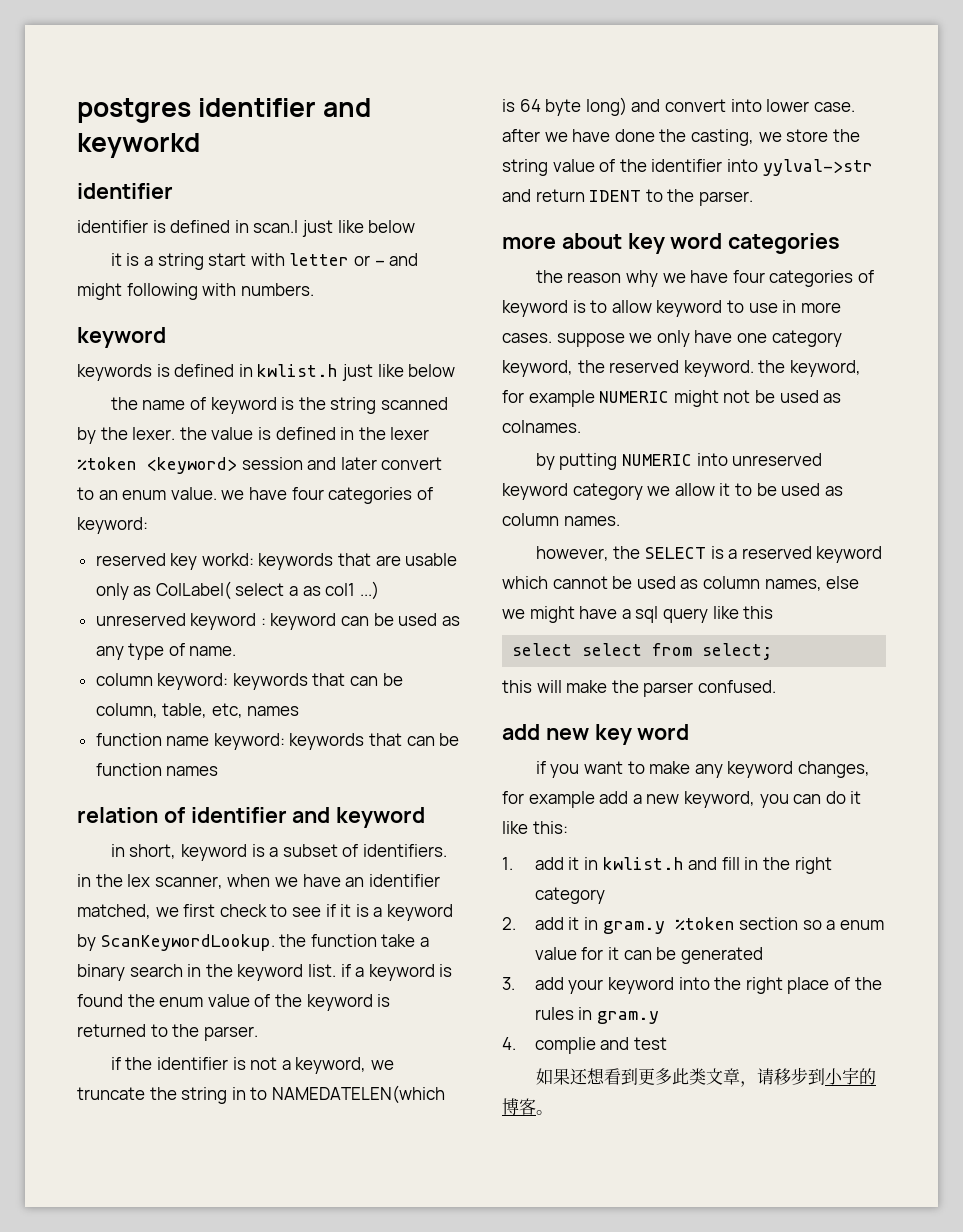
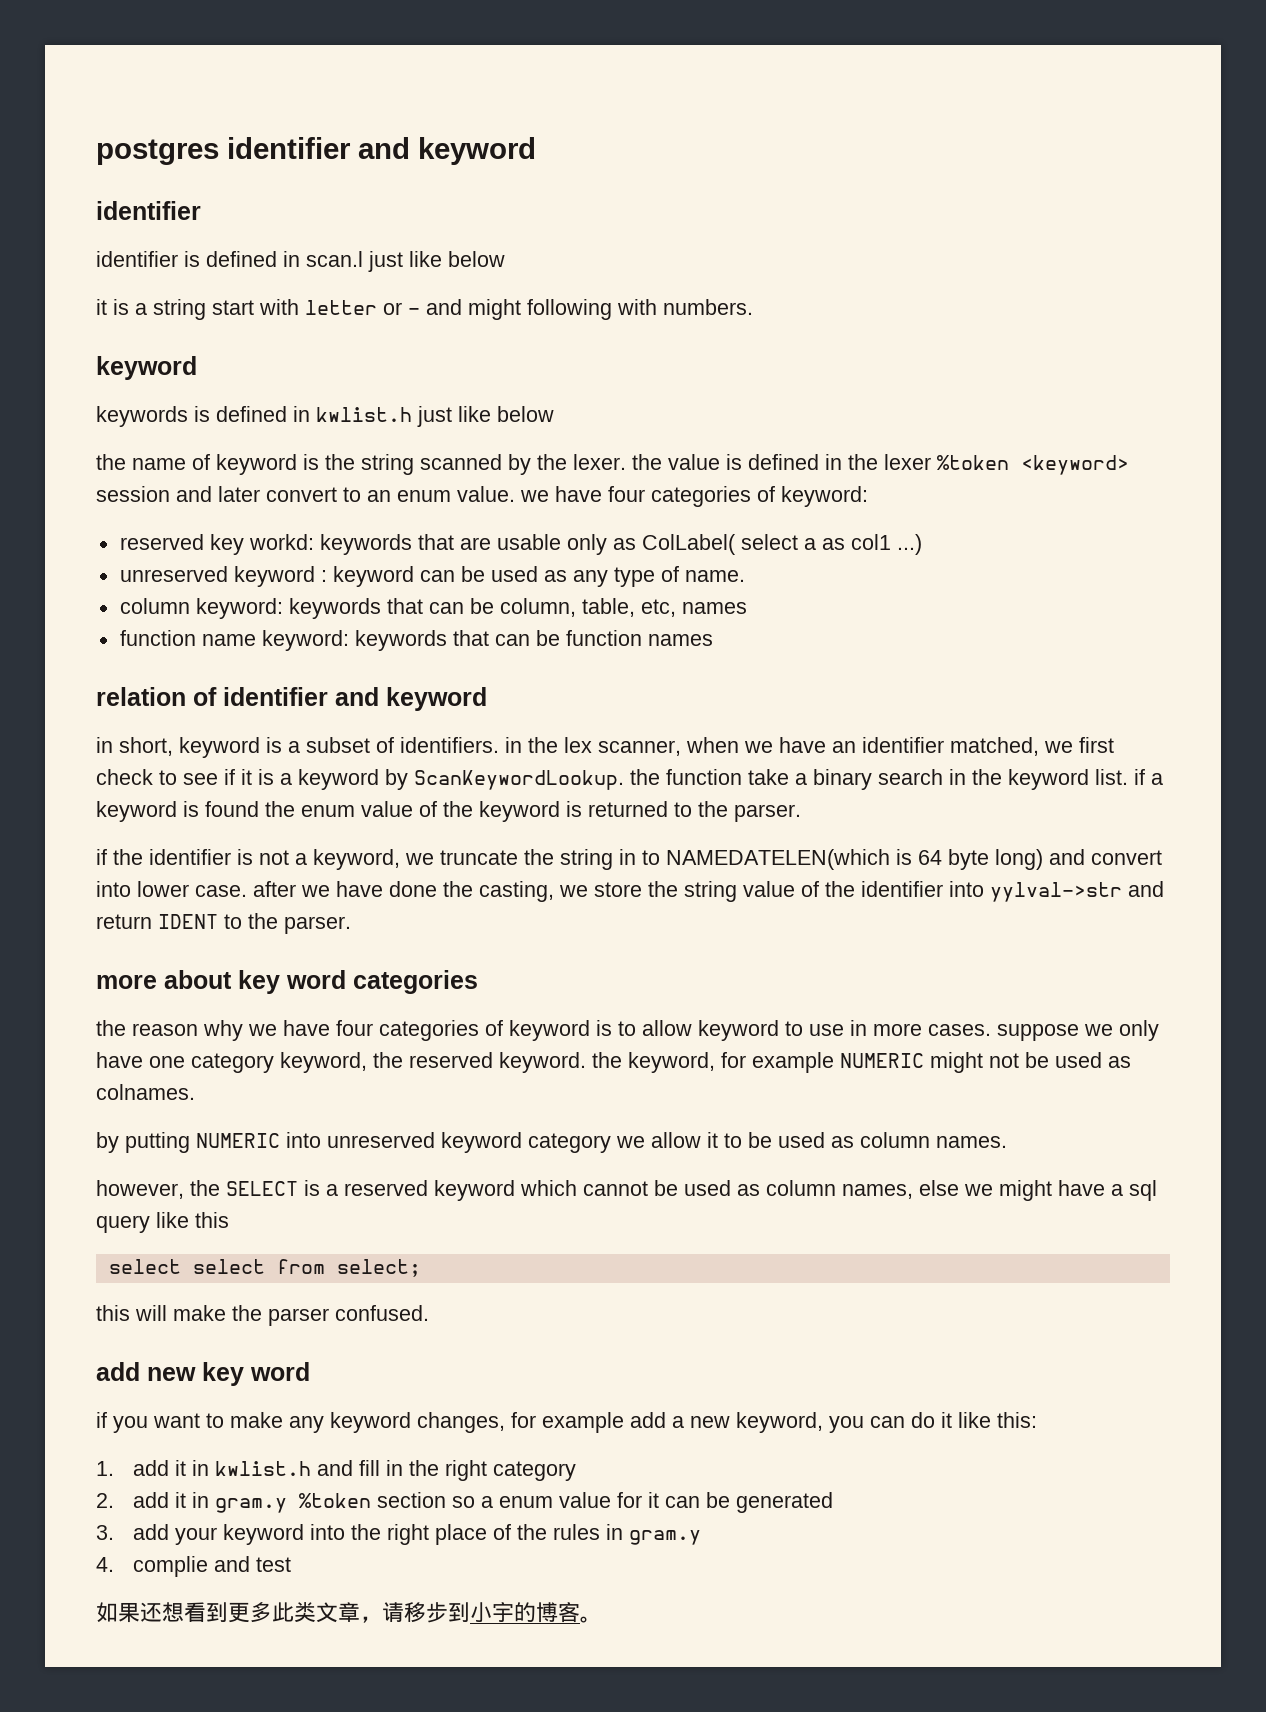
[77,133,200,158] keyworkd -> [418,137,536,165] keyword

